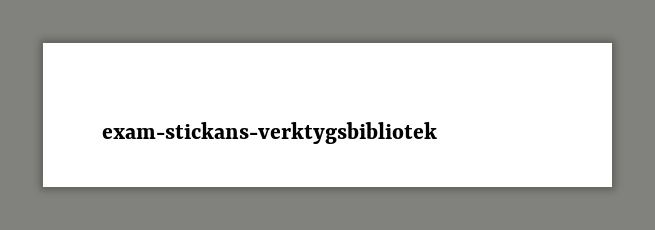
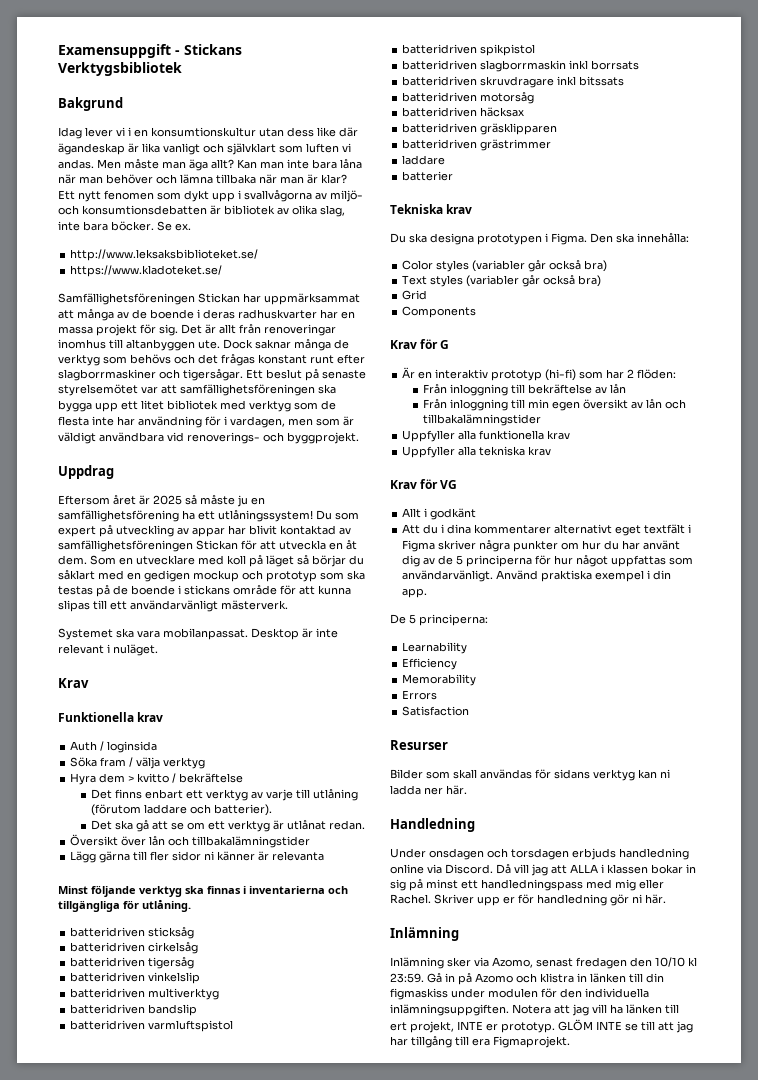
[102,122,437,144] exam-stickans-verktygsbibliotek -> [58,44,242,58] [58,62,182,76] [58,97,123,111] [58,127,358,139] [58,143,351,155] [58,158,362,171] [58,174,347,184] [58,189,363,202] [58,205,345,217] [58,221,191,231] [70,249,259,261] [70,265,223,277] [58,293,360,305] [58,308,355,321] [58,323,336,336] [58,338,349,351] [58,353,365,366] [58,368,366,381] [58,384,336,396] [58,400,336,412] [58,416,354,428] [58,432,359,444] [58,465,114,479] [58,494,265,507] [58,509,359,522] [58,524,351,537] [58,539,357,552] [58,554,364,567] [58,569,365,582] [58,584,351,597] [58,600,288,612] [58,628,338,640] [58,644,158,656] [58,678,89,688] [58,712,164,722] [70,741,158,753] [70,757,206,769] [70,773,244,785] [90,788,358,801] [90,804,272,816] [90,819,365,832] [70,834,311,848] [70,851,325,863] [58,885,348,897] [58,899,191,912] [70,926,195,939] [70,941,199,954] [70,956,195,969] [70,972,201,984] [70,988,220,1000] [70,1004,198,1016] [70,1020,234,1032] [402,44,536,56] [402,60,640,72] [402,76,625,88] [402,91,535,104] [402,107,525,117] [402,123,558,135] [402,139,552,151] [402,155,446,165] [402,171,454,181] [390,204,473,214] [390,232,689,245] [402,259,608,272] [402,274,602,287] [402,290,428,300] [402,306,477,318] [390,339,450,349] [402,367,677,381] [422,383,626,396] [422,398,686,411] [422,414,541,426] [402,430,571,442] [402,446,552,458] [390,479,458,489] [402,508,477,520] [402,524,692,536] [402,539,681,552] [402,554,694,567] [402,570,672,582] [402,588,428,598] [390,614,488,626] [402,642,468,654] [402,658,458,670] [402,674,477,686] [402,690,438,700] [402,706,470,716] [390,740,448,750] [390,769,670,781] [390,785,467,795] [390,818,475,832] [390,848,689,860] [390,863,696,876] [390,878,664,891] [390,894,666,906] [390,927,459,941] [390,957,697,969] [390,972,664,985] [390,988,649,1000] [390,1004,679,1016] [390,1019,693,1033] [390,1035,570,1048] Examensuppgift - Stickans Verktygsbibliotek // Bakgrund // Idag lever vi i en konsumtionskultur utan dess like där ägandeskap är lika vanligt och självklart som luften vi andas. Men måste man äga allt? Kan man inte bara låna när man behöver och lämna tillbaka när man är klar? Ett nytt fenomen som dykt upp i svallvågorna av miljö- och konsumtionsdebatten är bibliotek av olika slag, inte bara böcker. Se ex. // http://www.leksaksbiblioteket.se/ // https://www.kladoteket.se/ // Samfällighetsföreningen Stickan har uppmärksammat att många av de boende i deras radhuskvarter har en massa projekt för sig. Det är allt från renoveringar inomhus till altanbyggen ute. Dock saknar många de verktyg som behövs och det frågas konstant runt efter slagborrmaskiner och tigersågar. Ett beslut på senaste styrelsemötet var att samfällighetsföreningen ska bygga upp ett litet bibliotek med verktyg som de flesta inte har användning för i vardagen, men som är väldigt användbara vid renoverings- och byggprojekt. // Uppdrag // Eftersom året är 2025 så måste ju en samfällighetsförening ha ett utlåningssystem! Du som expert på utveckling av appar har blivit kontaktad av samfällighetsföreningen Stickan för att utveckla en åt dem. Som en utvecklare med koll på läget så börjar du såklart med en gedigen mockup och prototyp som ska testas på de boende i stickans område för att kunna slipas till ett användarvänligt mästerverk. // Systemet ska vara mobilanpassat. Desktop är inte relevant i nuläget. // Krav // Funktionella krav // Auth / loginsida // Söka fram / välja verktyg // Hyra dem > kvitto / bekräftelse // Det finns enbart ett verktyg av varje till utlåning (förutom laddare och batterier). // Det ska gå att se om ett verktyg är utlånat redan. // Översikt över lån och tillbakalämningstider // Lägg gärna till fler sidor ni känner är relevanta // Minst följande verktyg ska finnas i inventarierna och tillgängliga för utlåning. // batteridriven sticksåg // batteridriven cirkelsåg // batteridriven tigersåg // batteridriven vinkelslip // batteridriven multiverktyg // batteridriven bandslip // batteridriven varmluftspistol // batteridriven spikpistol // batteridriven slagborrmaskin inkl borrsats // batteridriven skruvdragare inkl bitssats // batteridriven motorsåg // batteridriven häcksax // batteridriven gräsklipparen // batteridriven grästrimmer // laddare // batterier // Tekniska krav // Du ska designa prototypen i Figma. Den ska innehålla: // Color styles (variabler går också bra) // Text styles (variabler går också bra) // Grid // Components // Krav för G // Är en interaktiv prototyp (hi-fi) som har 2 flöden: // Från inloggning till bekräftelse av lån // Från inloggning till min egen översikt av lån och tillbakalämningstider // Uppfyller alla funktionella krav // Uppfyller alla tekniska krav // Krav för VG // Allt i godkänt // Att du i dina kommentarer alternativt eget textfält i Figma skriver några punkter om hur du har använt dig av de 5 principerna för hur något uppfattas som användarvänligt. Använd praktiska exempel i din app. // De 5 principerna: // Learnability // Efficiency // Memorability // Errors // Satisfaction // Resurser // Bilder som skall användas för sidans verktyg kan ni ladda ner här. // Handledning // Under onsdagen och torsdagen erbjuds handledning online via Discord. Då vill jag att ALLA i klassen bokar in sig på minst ett handledningspass med mig eller Rachel. Skriver upp er för handledning gör ni här. // Inlämning // Inlämning sker via Azomo, senast fredagen den 10/10 kl 23:59. Gå in på Azomo och klistra in länken till din figmaskiss under modulen för den individuella inlämningsuppgiften. Notera att jag vill ha länken till ert projekt, INTE er prototyp. GLÖM INTE se till att jag har tillgång till era Figmaprojekt.

